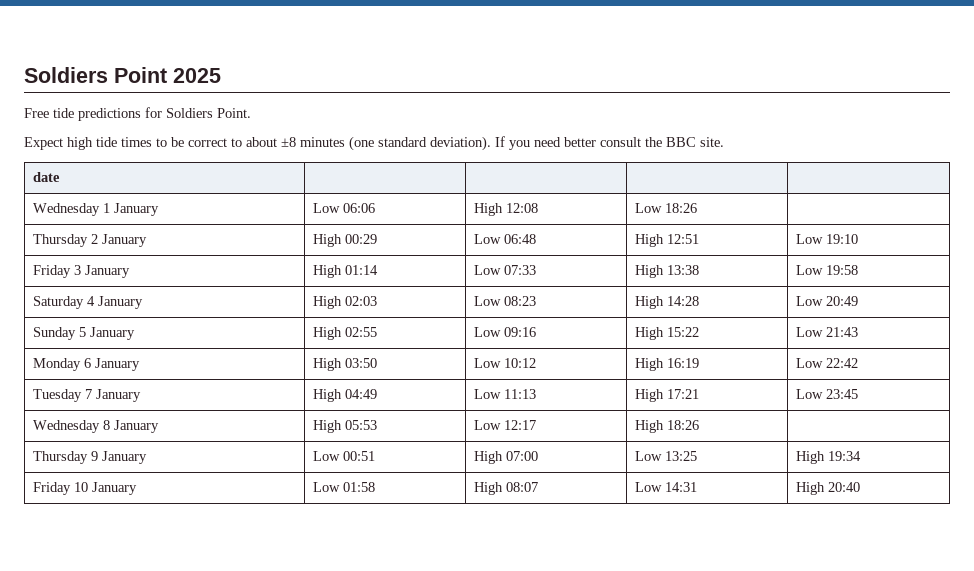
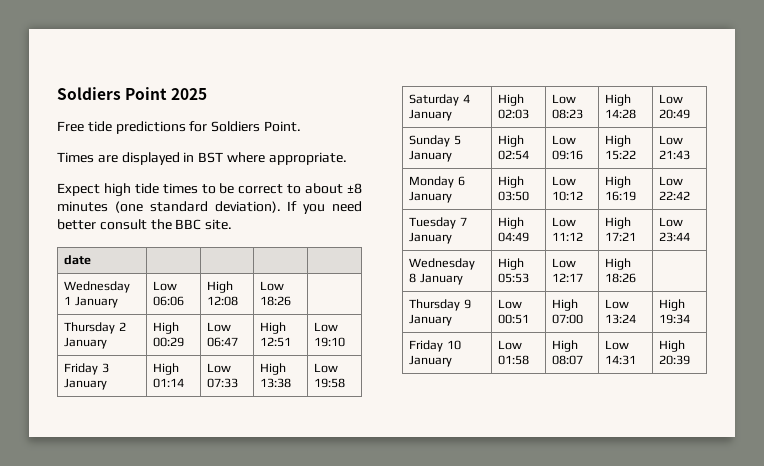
(251, 113) none -> [57,152,347,165] // Times are displayed in BST where appropriate.
[503,234,536,244] 06:48 -> [207,337,239,347] 06:47
[344,327,377,337] 02:55 -> [498,150,530,160] 02:54
[503,389,536,399] 11:13 -> [552,232,584,241] 11:12
[825,389,858,399] 23:45 -> [659,232,691,242] 23:44
[664,451,697,461] 13:25 -> [605,314,637,324] 13:24
[827,482,860,492] 20:40 -> [659,355,691,365] 20:39

